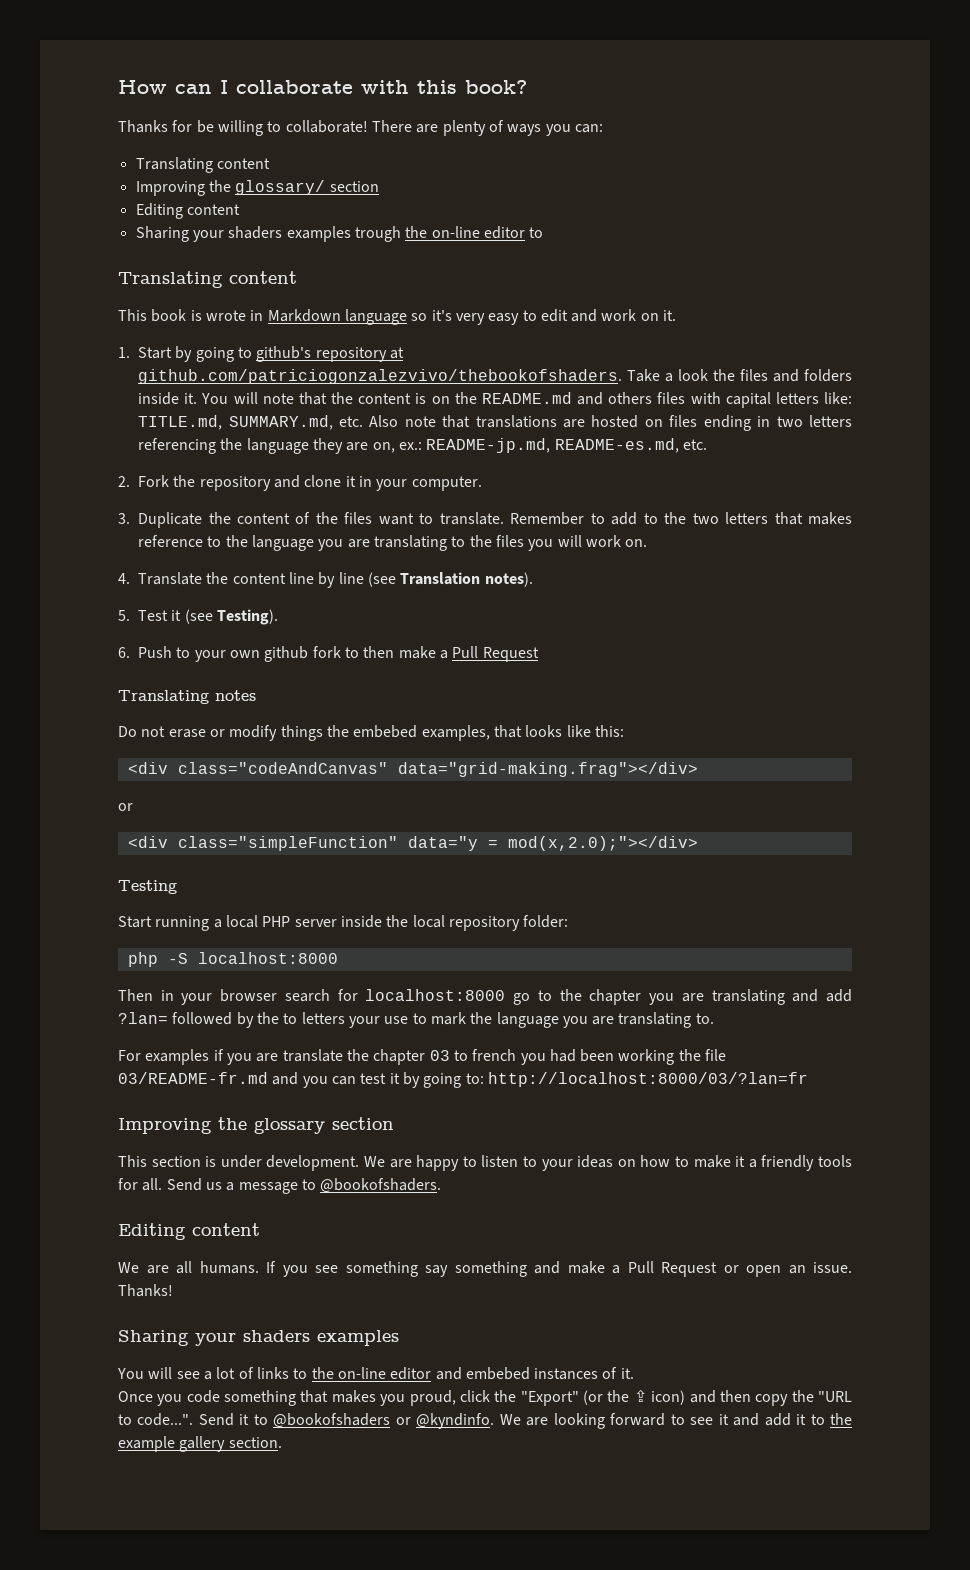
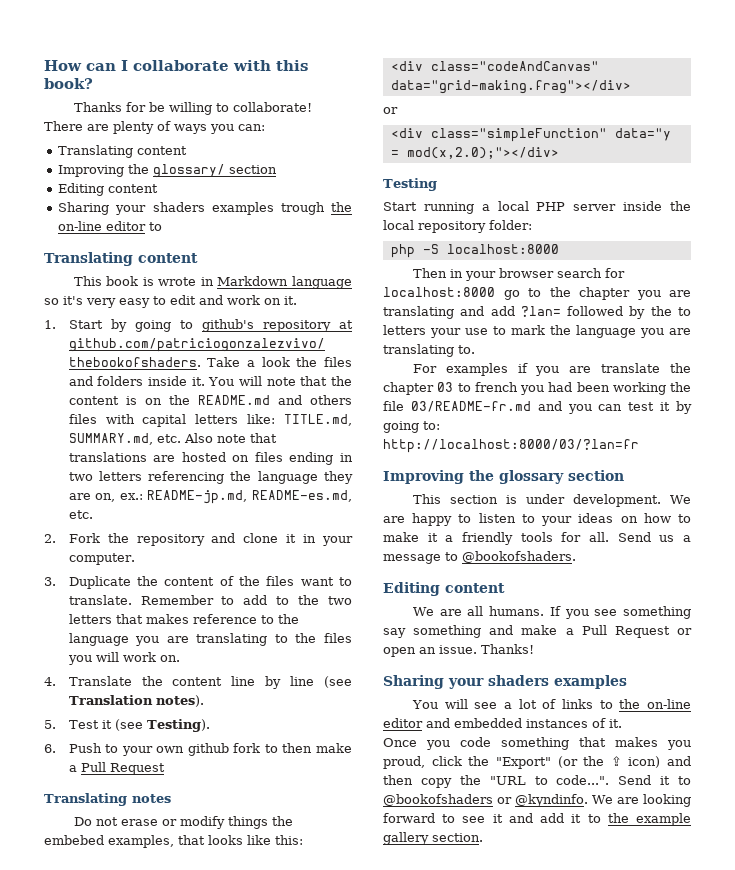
[465,1367,530,1380] embebed -> [454,718,522,728] embedded

